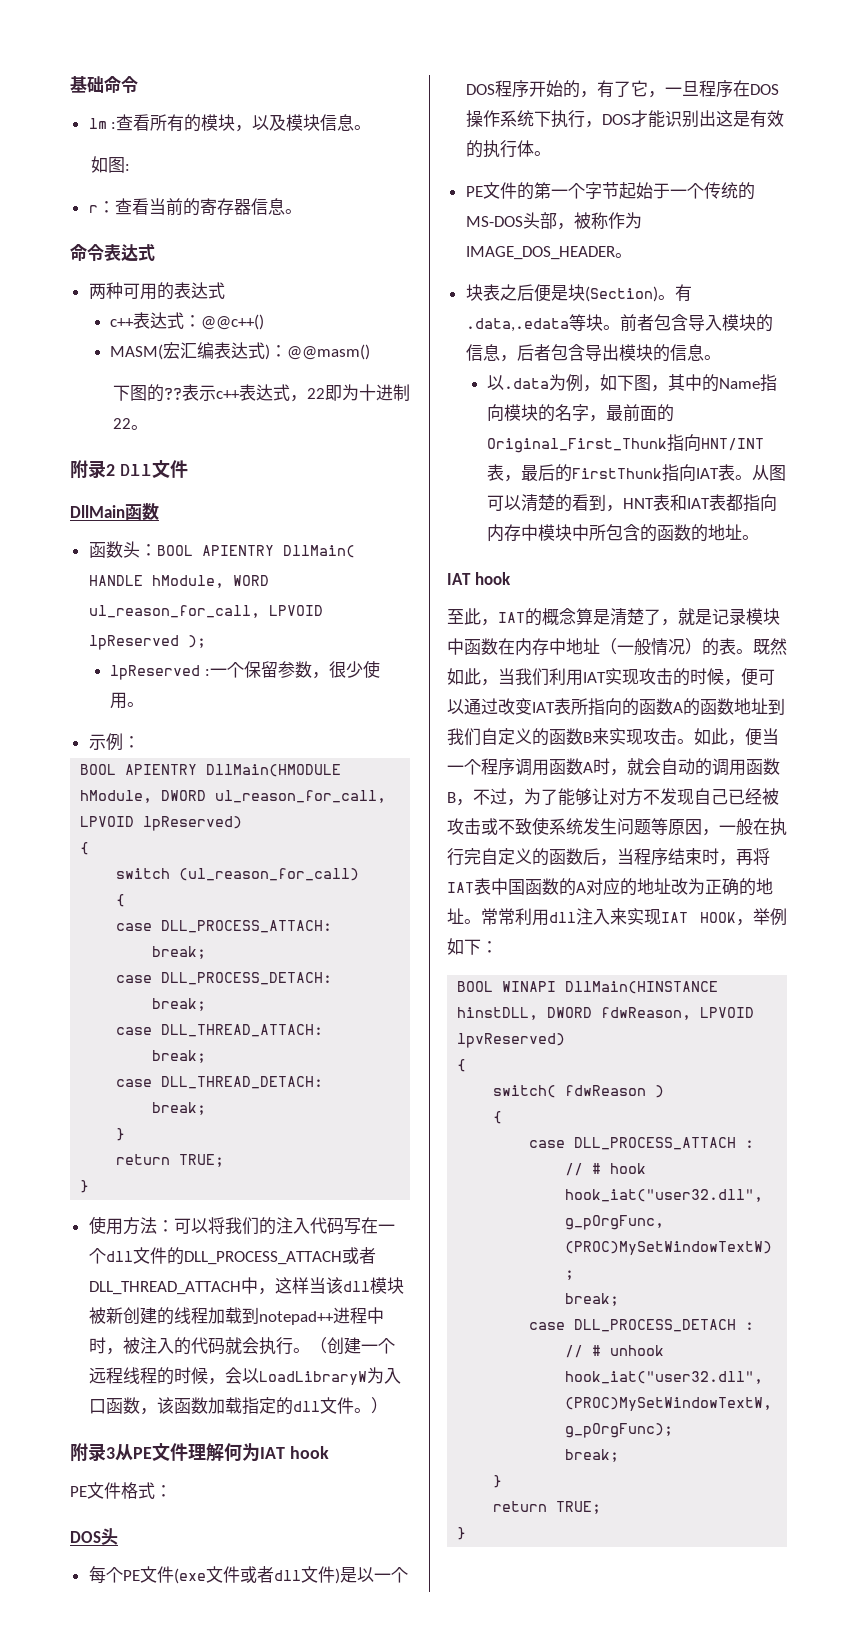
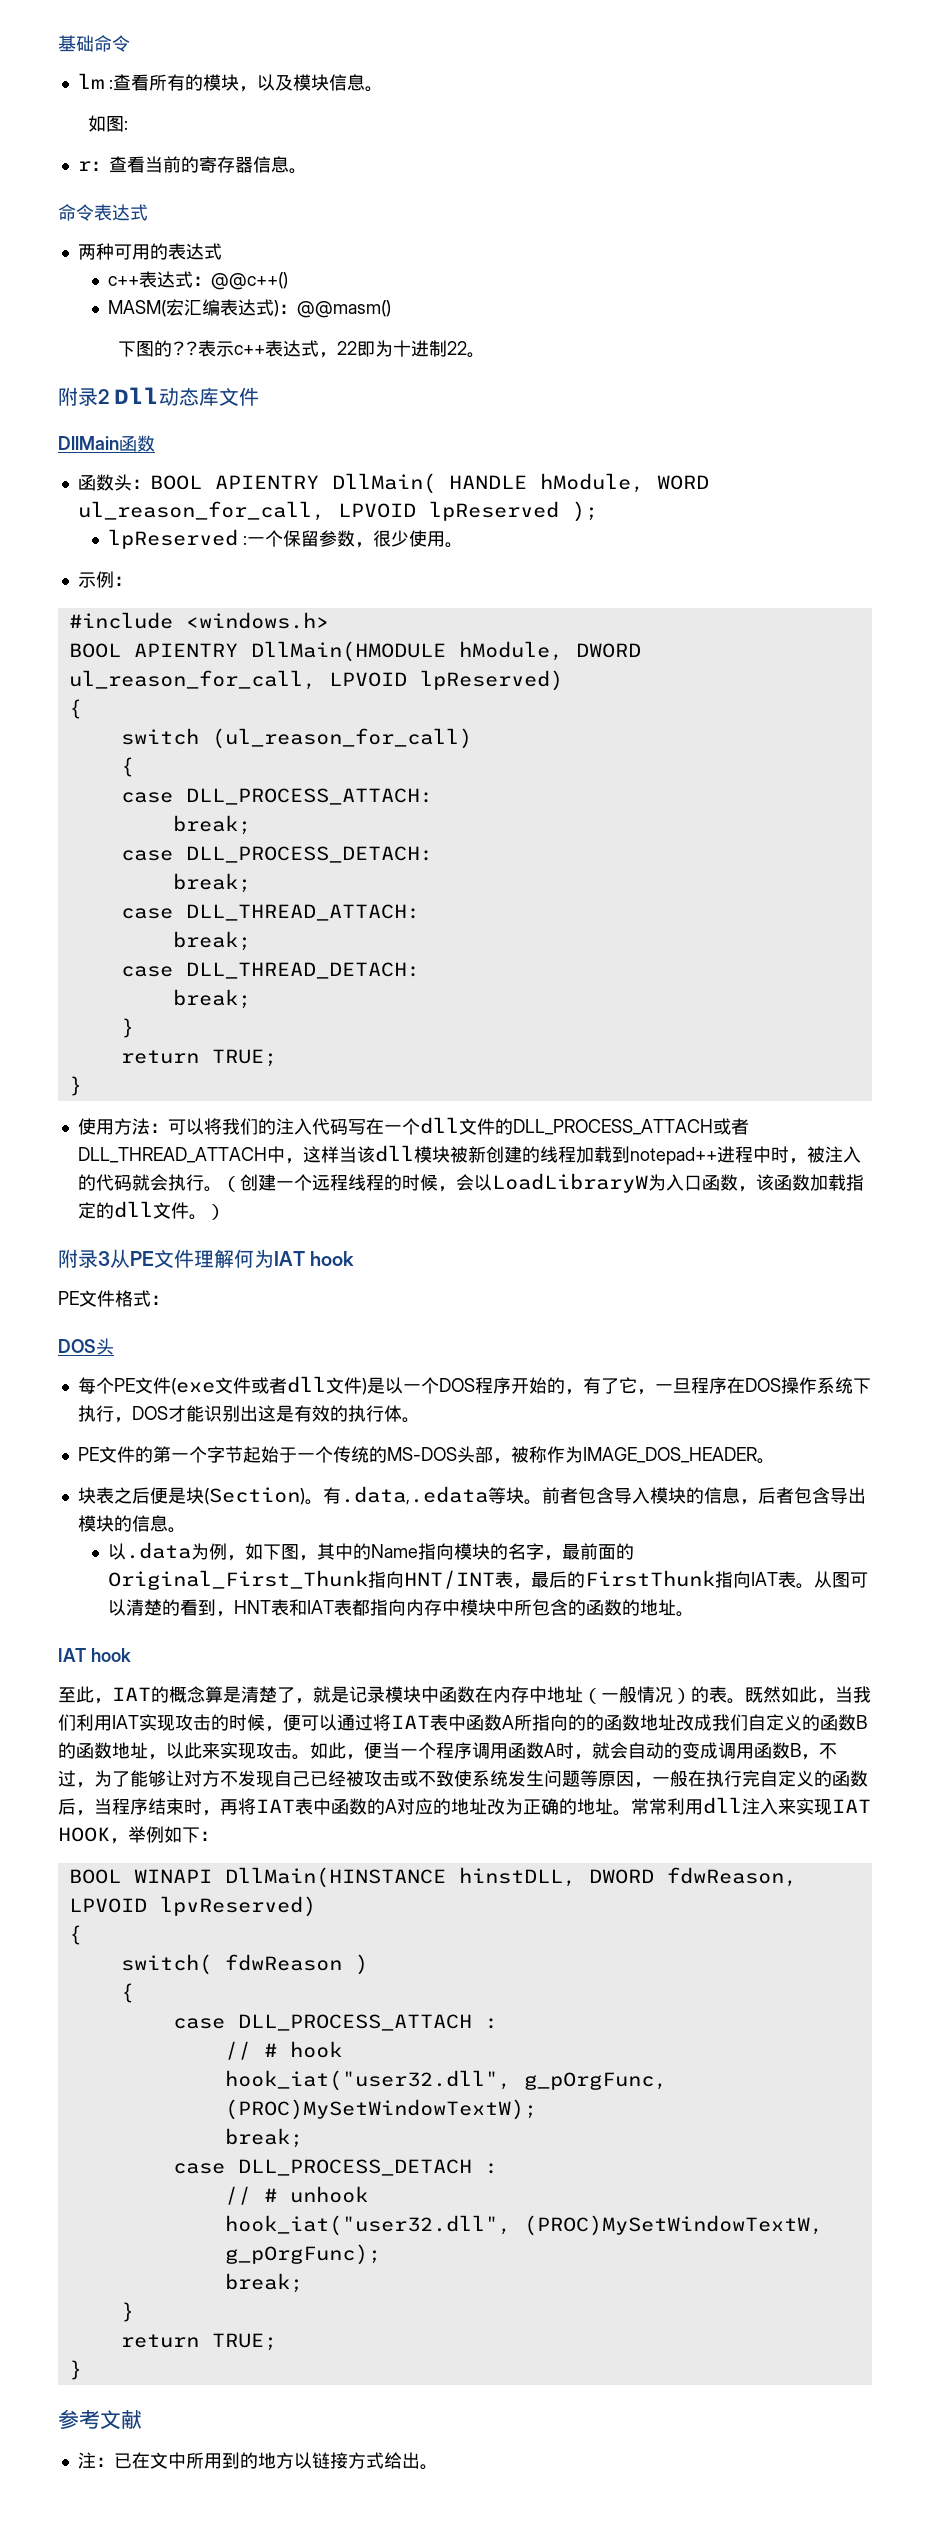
(152, 470) none -> [159,387,220,406] 动态库
(140, 742) none -> [68,612,329,629] // #include <windows.h>
[498,698,785,716] 改变IAT表所指向的函数A的函数地址到 -> [373,1714,712,1731] 将IAT表中函数A所指向的的函数地址改成
(592, 737) none -> [58,1742,202,1760] 的函数地址，以此
(712, 767) none -> [682,1742,718,1759] 变成
[508,879,525,895] 国 -> (331, 1806) none
(467, 1533) none -> [58,2409,142,2430] [77,2452,438,2470] // 参考文献 // 注：已在文中所用到的地方以链接方式给出。

